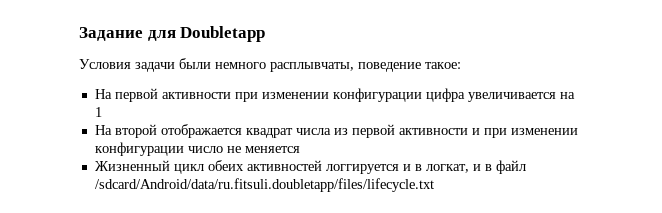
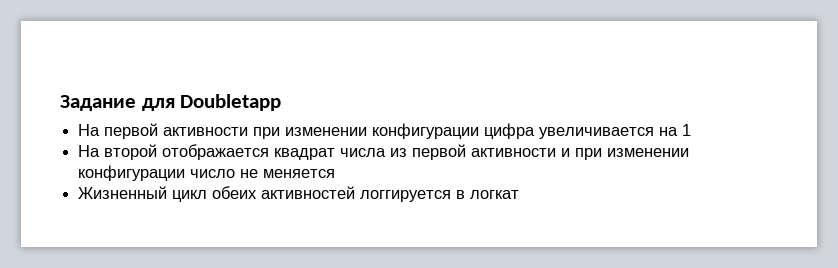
[79,58,461,72] // Условия задачи были немного расплывчаты, поведение такое: -> (282, 102) none
[402,160,526,174] [94,178,434,192] и в логкат, и в файл /sdcard/Android/data/ru.fitsuli.doubletapp/files/lifecycle.txt -> [456,190,520,199] в логкат

